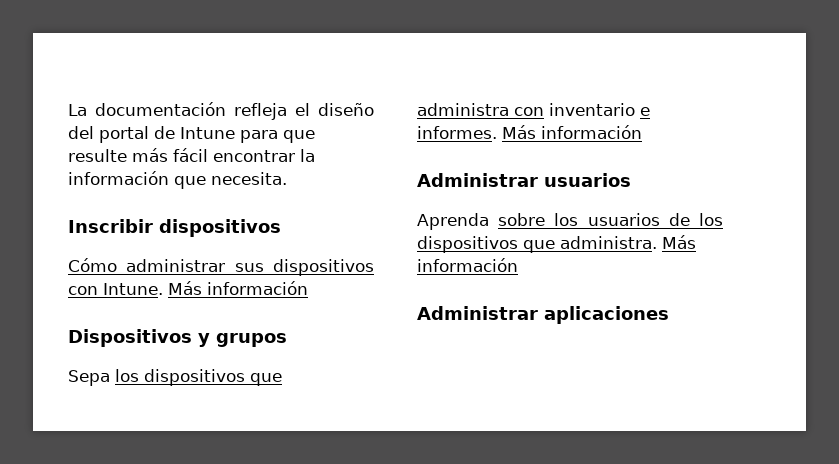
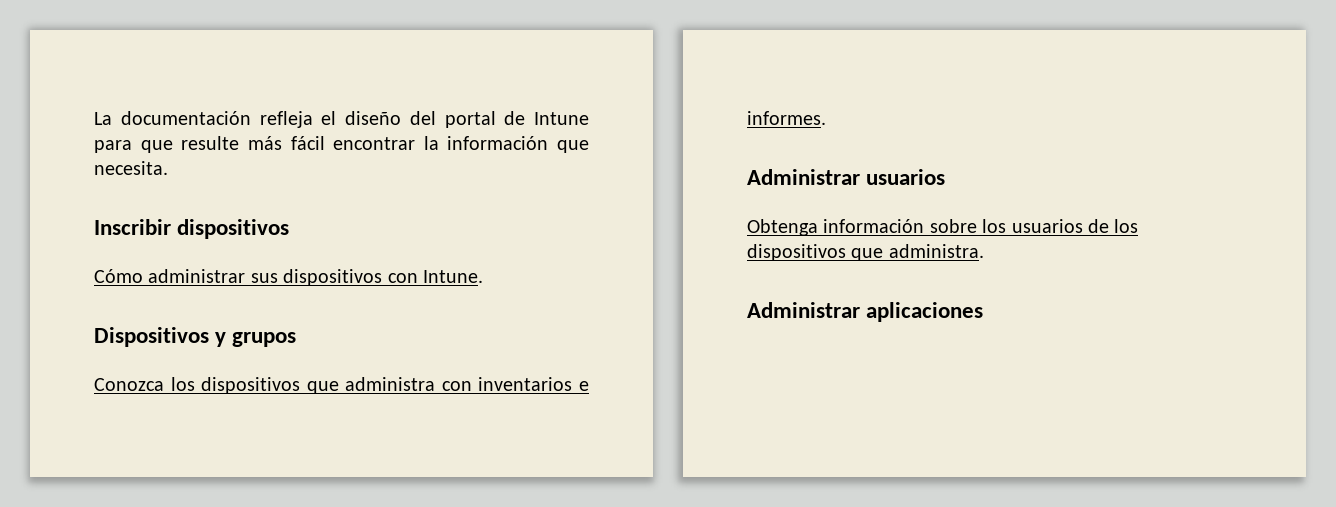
[168,281,308,295] Más información -> (483, 276) none
[68,370,110,386] Sepa -> [94,378,164,391] Conozca
[549,103,635,116] inventario -> [478,377,573,391] inventarios
[502,125,642,139] Más información -> (826, 118) none
[417,213,489,230] Aprenda -> [747,219,925,236] Obtenga información
[662,235,696,249] [417,258,518,272] Más información -> (984, 251) none

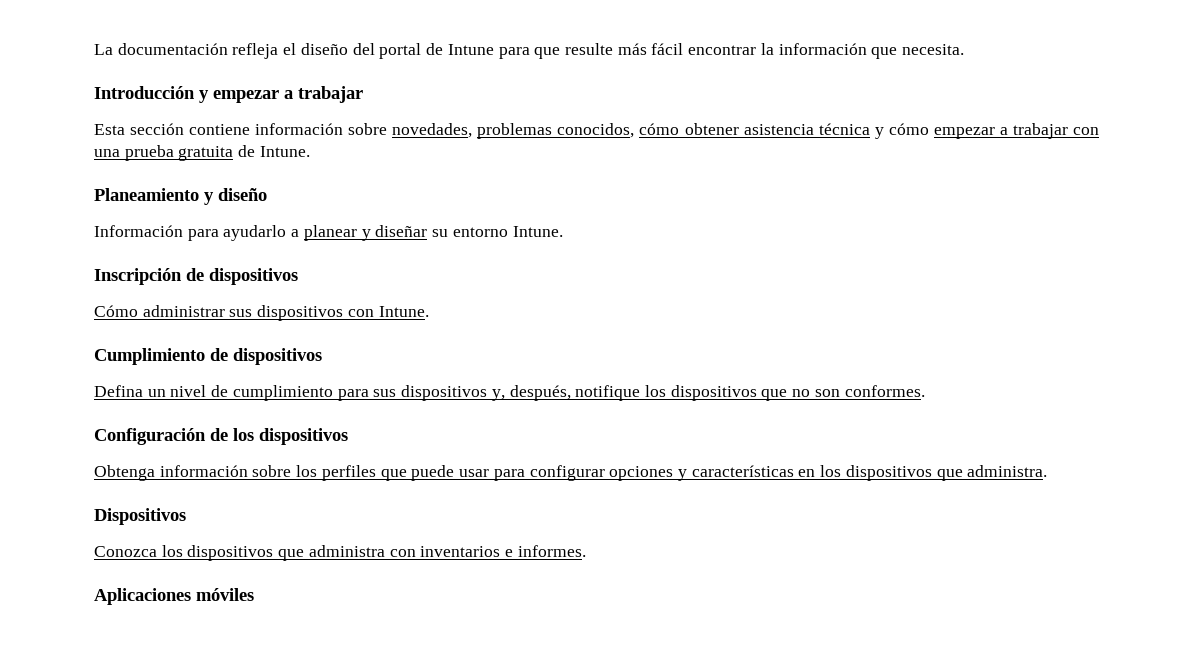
[94,219,171,235] Inscribir -> [94,86,363,103] [94,123,1100,139] [94,145,310,161] [94,188,267,205] [94,225,563,241] [94,268,204,285] Introducción y empezar a trabajar // Esta sección contiene información sobre novedades, problemas conocidos, cómo obtener asistencia técnica y cómo empezar a trabajar con una prueba gratuita de Intune. // Planeamiento y diseño // Información para ayudarlo a planear y diseñar su entorno Intune. // Inscripción de
(483, 276) none -> [94,348,322,365] [94,385,925,401] [94,428,348,445] [94,465,1048,481] // Cumplimiento de dispositivos // Defina un nivel de cumplimiento para sus dispositivos y, después, notifique los dispositivos que no son conformes. // Configuración de los dispositivos // Obtenga información sobre los perfiles que puede usar para configurar opciones y características en los dispositivos que administra.
[215,332,297,347] y grupos -> (186, 516) none
[747,169,946,185] [747,219,1139,236] [747,244,984,261] [747,302,984,322] Administrar usuarios // Obtenga información sobre los usuarios de los dispositivos que administra. // Administrar aplicaciones -> [94,588,254,605] Aplicaciones móviles

